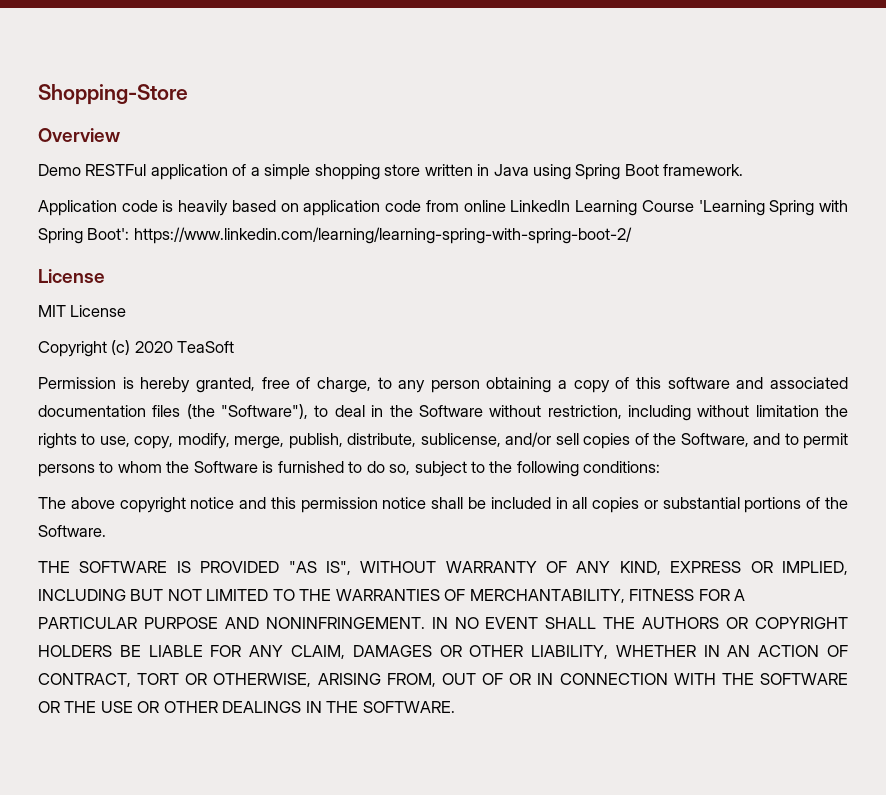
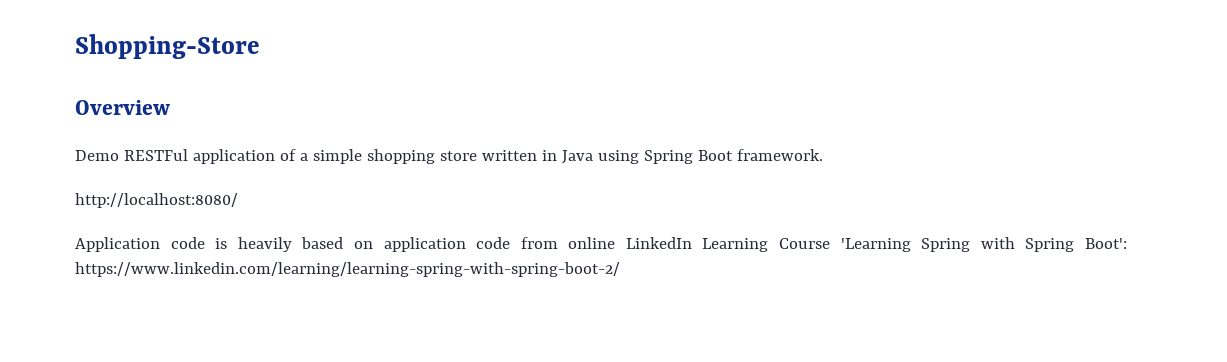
(744, 170) none -> [75,193,238,208] // http://localhost:8080/
[38,269,105,283] [38,305,127,317] [38,340,235,357] [38,377,848,393] [38,404,848,421] [38,432,849,449] [38,461,661,477] [38,497,849,513] [38,525,106,537] [38,561,848,575] [38,589,746,603] [38,617,848,629] [38,645,849,659] [38,673,848,687] [38,701,455,713] // License // MIT License // Copyright (c) 2020 TeaSoft // Permission is hereby granted, free of charge, to any person obtaining a copy of this software and associated documentation files (the "Software"), to deal in the Software without restriction, including without limitation the rights to use, copy, modify, merge, publish, distribute, sublicense, and/or sell copies of the Software, and to permit persons to whom the Software is furnished to do so, subject to the following conditions: // The above copyright notice and this permission notice shall be included in all copies or substantial portions of the Software. // THE SOFTWARE IS PROVIDED "AS IS", WITHOUT WARRANTY OF ANY KIND, EXPRESS OR IMPLIED, INCLUDING BUT NOT LIMITED TO THE WARRANTIES OF MERCHANTABILITY, FITNESS FOR A PARTICULAR PURPOSE AND NONINFRINGEMENT. IN NO EVENT SHALL THE AUTHORS OR COPYRIGHT HOLDERS BE LIABLE FOR ANY CLAIM, DAMAGES OR OTHER LIABILITY, WHETHER IN AN ACTION OF CONTRACT, TORT OR OTHERWISE, ARISING FROM, OUT OF OR IN CONNECTION WITH THE SOFTWARE OR THE USE OR OTHER DEALINGS IN THE SOFTWARE. -> (620, 269) none

